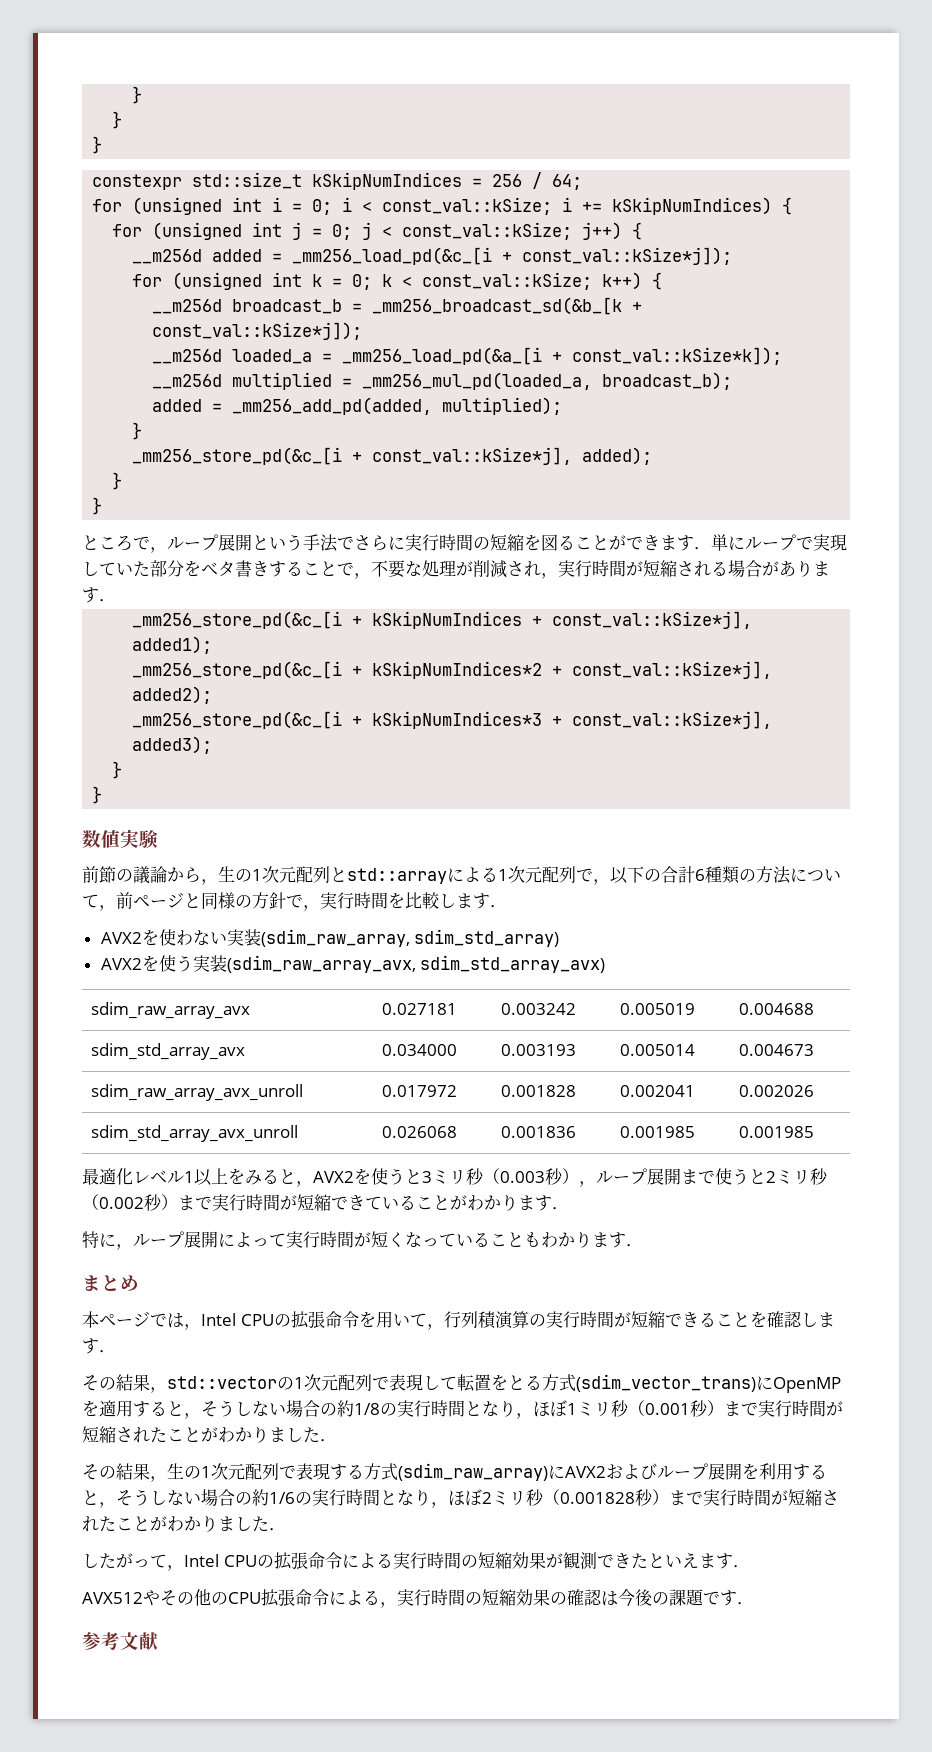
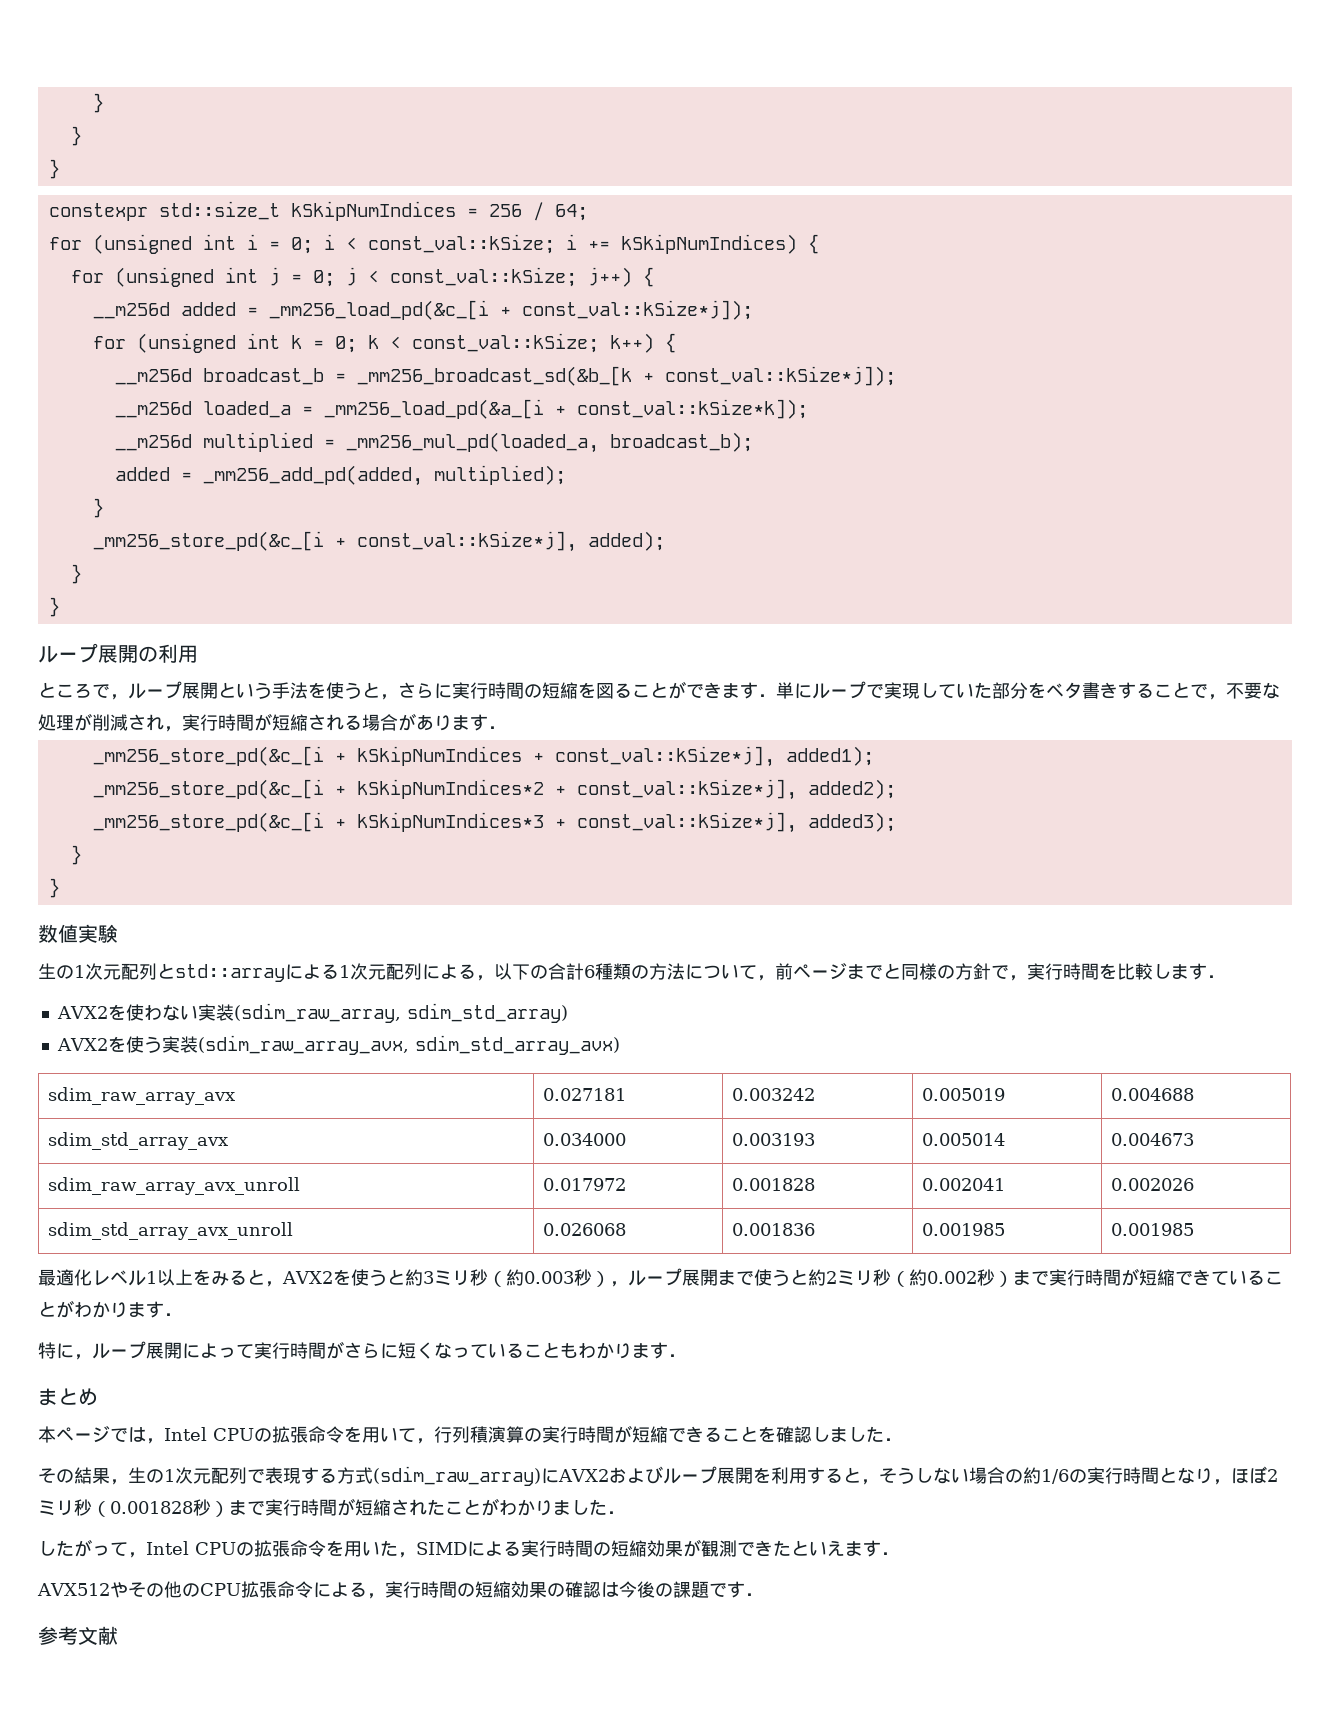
(103, 506) none -> [38,643,198,663] // ループ展開の利用
[337,536,354,550] で -> [308,682,398,700] を使うと，
[82,866,218,885] 前節の議論から， -> (118, 933) none
[576,868,593,882] で -> [422,964,476,980] による
(184, 900) none -> [847,964,883,979] まで
(422, 1176) none -> [404,1269,423,1286] 約
(500, 1176) none -> [505,1269,524,1286] 約
[766,1168,828,1185] [82,1194,99,1210] 2ミリ秒（ -> [807,1269,927,1287] 約2ミリ秒（約
(371, 1239) none -> [344,1342,398,1359] さらに
[82,1338,116,1354] [82,1374,841,1393] [82,1400,843,1419] [82,1426,286,1443] す． // その結果，std::vectorの1次元配列で表現して転置をとる方式(sdim_vector_trans)にOpenMPを適用すると，そうしない場合の約1/8の実行時間となり，ほぼ1ミリ秒（0.001秒）まで実行時間が短縮されたことがわかりま -> (848, 1434) none
(342, 1560) none -> [326,1540,467,1558] を用いた，SIMD

